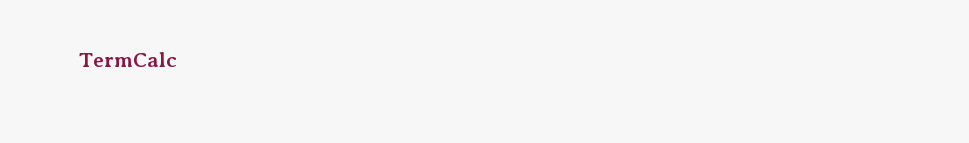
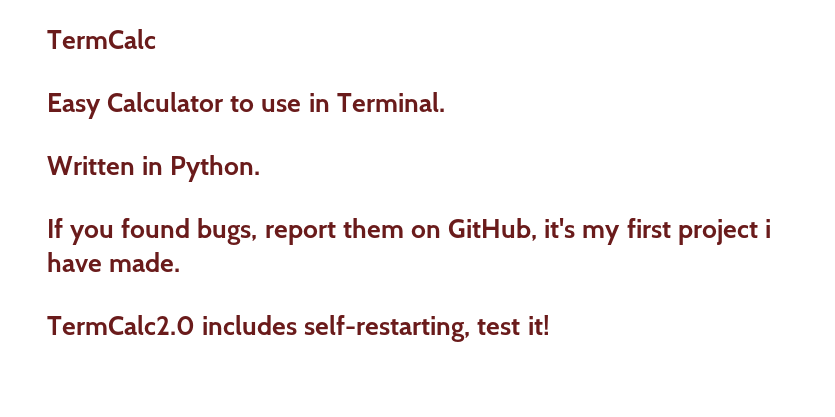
(177, 59) none -> [47,92,445,119] [47,155,261,182] [47,218,771,245] [47,252,181,272] [47,315,550,342] // Easy Calculator to use in Terminal. // Written in Python. // If you found bugs, report them on GitHub, it's my first project i have made. // TermCalc2.0 includes self-restarting, test it!

